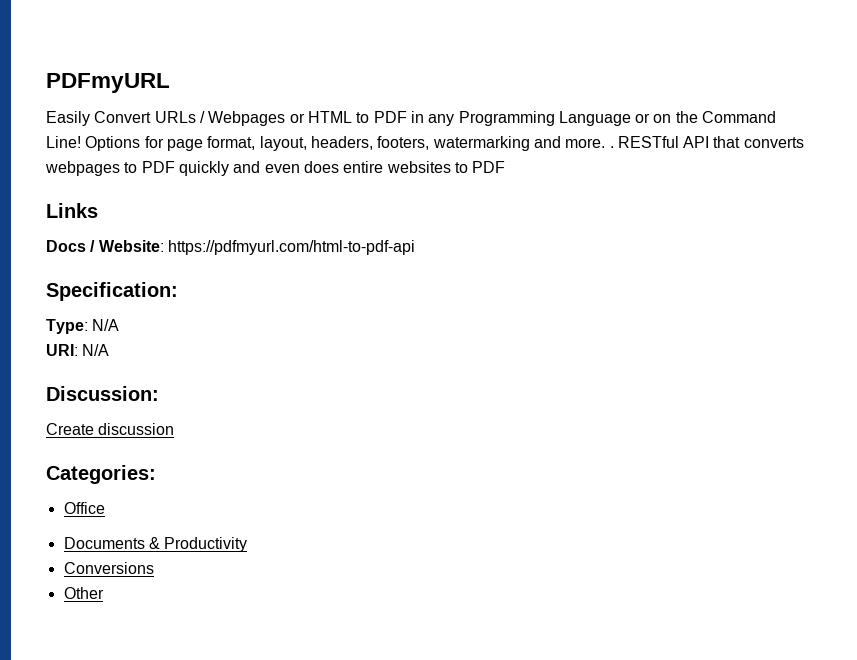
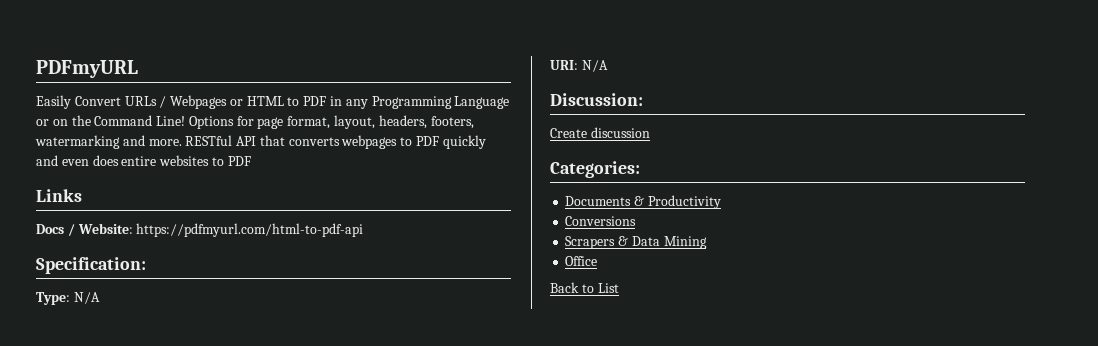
[609,146,614,148] . -> (182, 142) none
[63,502,105,514] // Office -> (640, 169) none
[63,587,104,599] Other -> [565,236,707,249] [565,256,598,266] [550,282,619,293] Scrapers & Data Mining // Office // Back to List

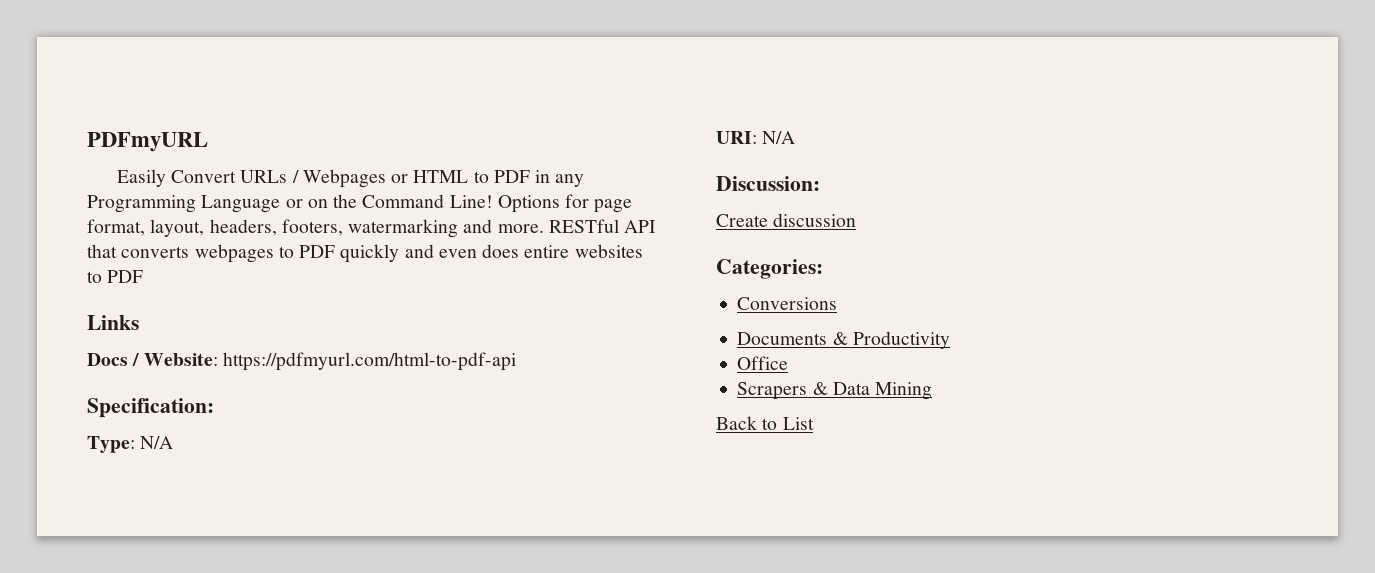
(640, 169) none -> [737,297,838,310] // Conversions
[565,216,637,226] Conversions -> [737,356,789,370] Office
[565,256,598,266] // Office -> (933, 391) none

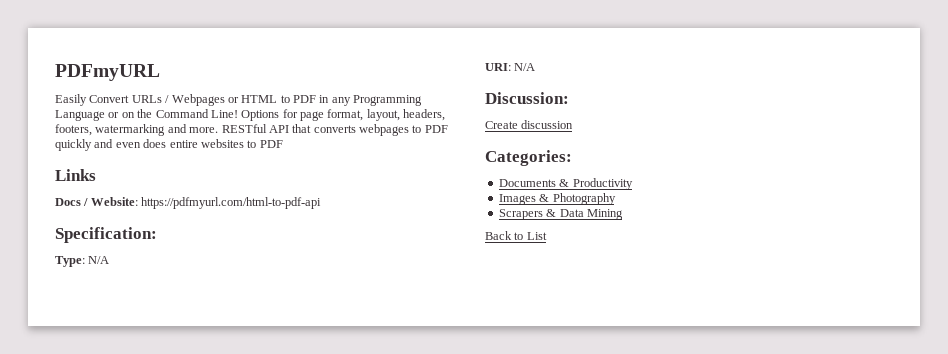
[737,297,838,310] // Conversions -> (572, 158) none
[737,356,789,370] Office -> [498,193,616,205] Images & Photography

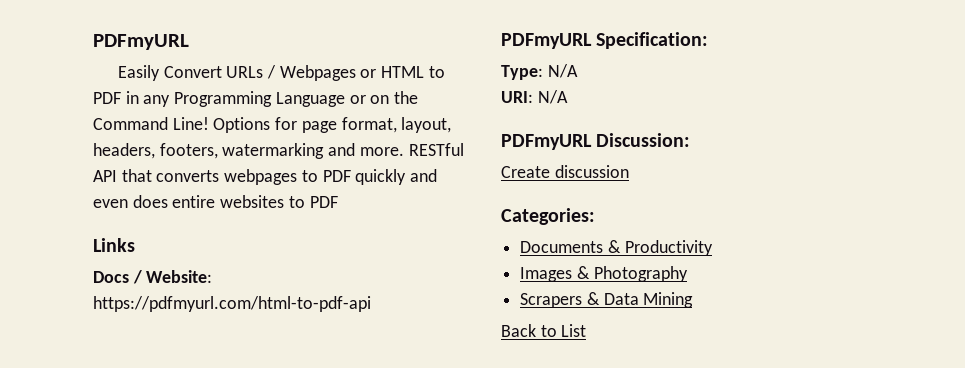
(322, 203) none -> [501,33,592,49] PDFmyURL
(536, 67) none -> [501,134,592,150] PDFmyURL

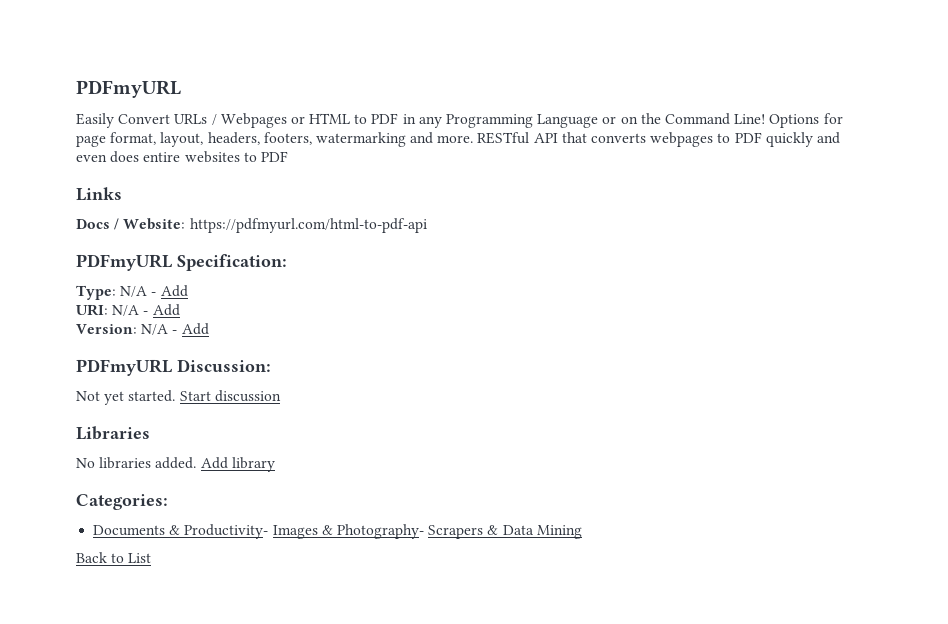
(578, 71) none -> [151,285,188,297] - Add
[501,133,691,150] [501,165,629,178] // PDFmyURL Discussion: // Create discussion -> [143,304,180,316] [76,323,209,335] [76,359,271,376] [76,390,281,405] [76,426,150,440] [76,457,275,472] - Add // Version: N/A - Add // PDFmyURL Discussion: // Not yet started. Start discussion // Libraries // No libraries added. Add library
[624,240,713,256] Productivity // -> [184,524,269,539] Productivity-
[593,266,688,282] Photography // -> [336,524,424,539] Photography-

